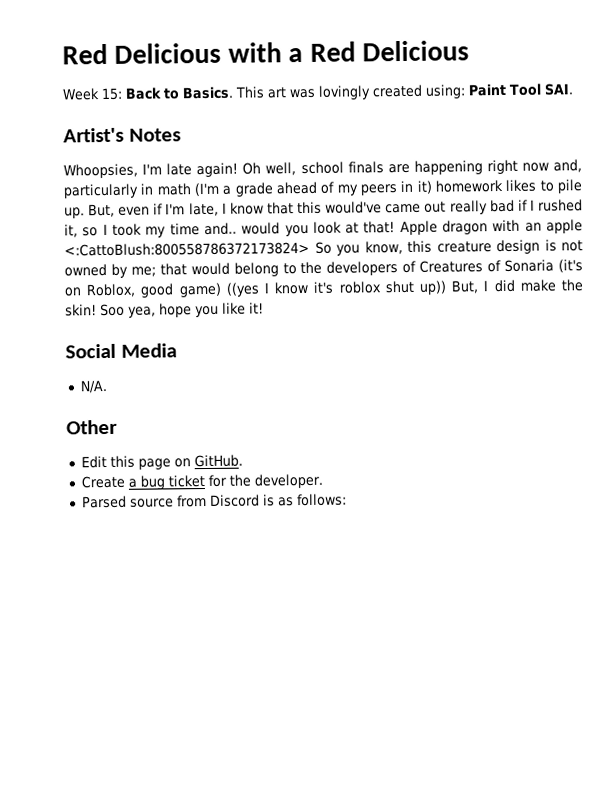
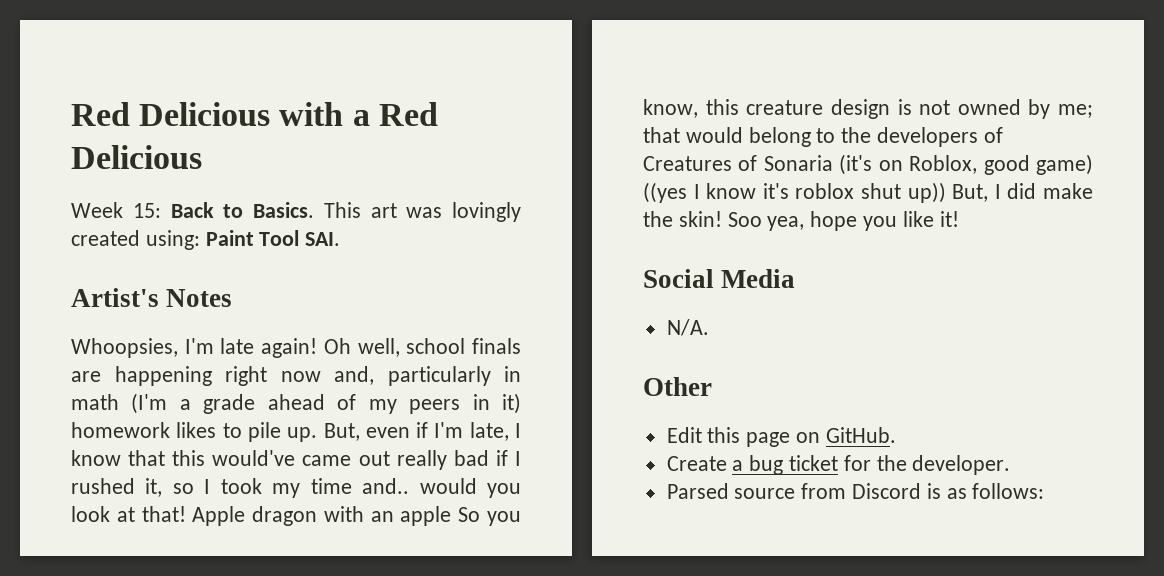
[64,241,310,257] <:CattoBlush:800558786372173824> -> (452, 516) none

